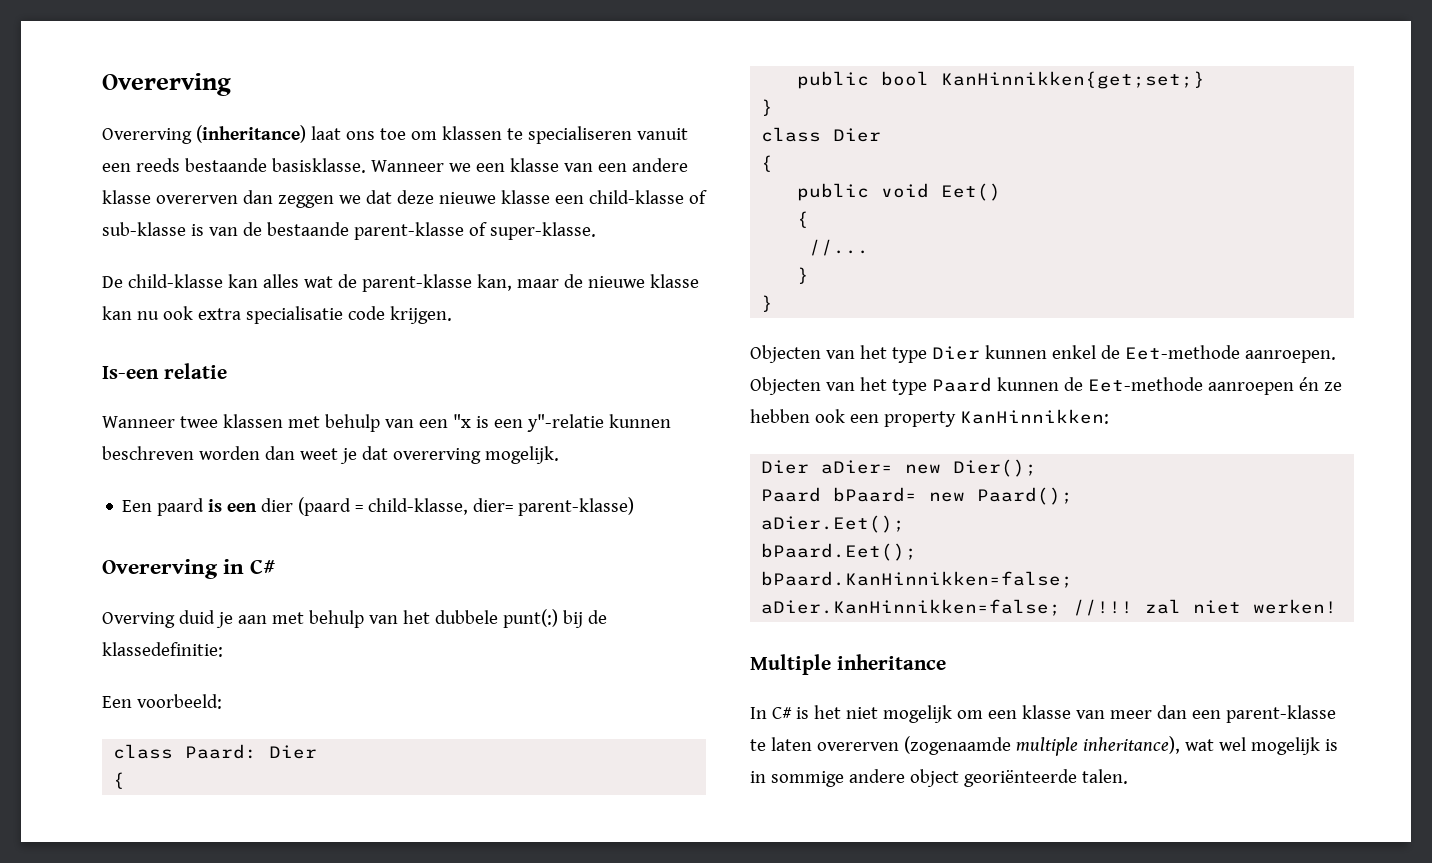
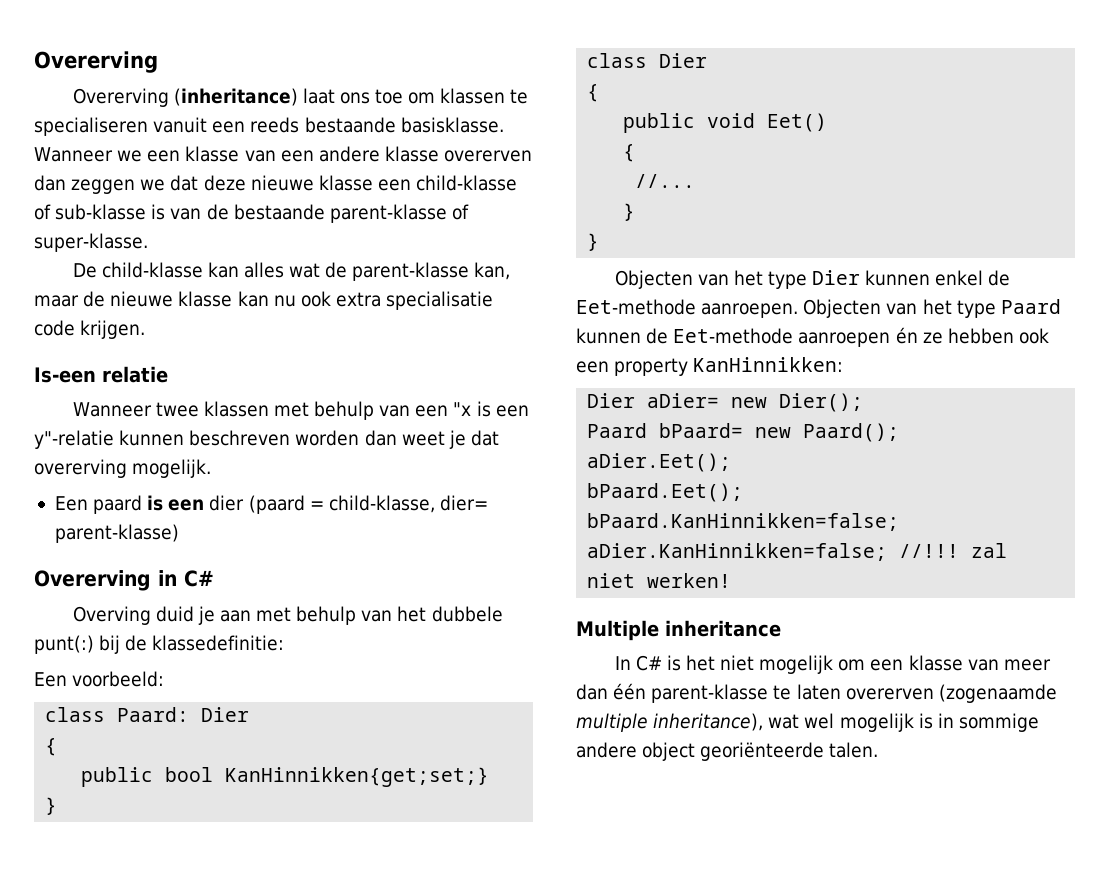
[1191,710,1221,719] een -> [613,683,647,700] één

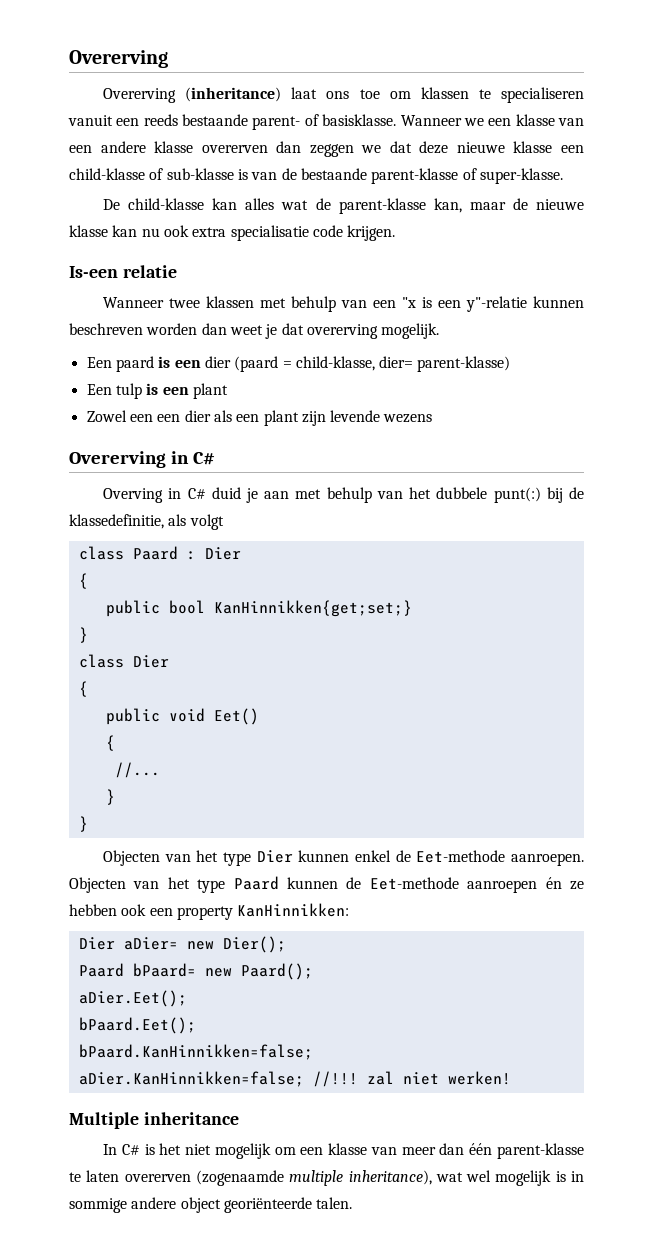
(396, 125) none -> [252,114,319,130] parent- of
(179, 533) none -> [86,383,228,399] [86,410,433,426] // Een tulp is een plant // Zowel een een dier als een plant zijn levende wezens
(151, 615) none -> [168,488,206,499] in C#
[152,635,285,651] [34,671,165,687] [45,707,190,722] klassedefinitie: // Een voorbeeld: // class Paard: -> [69,514,224,530] [78,546,196,560] klassedefinitie, als volgt // class Paard :

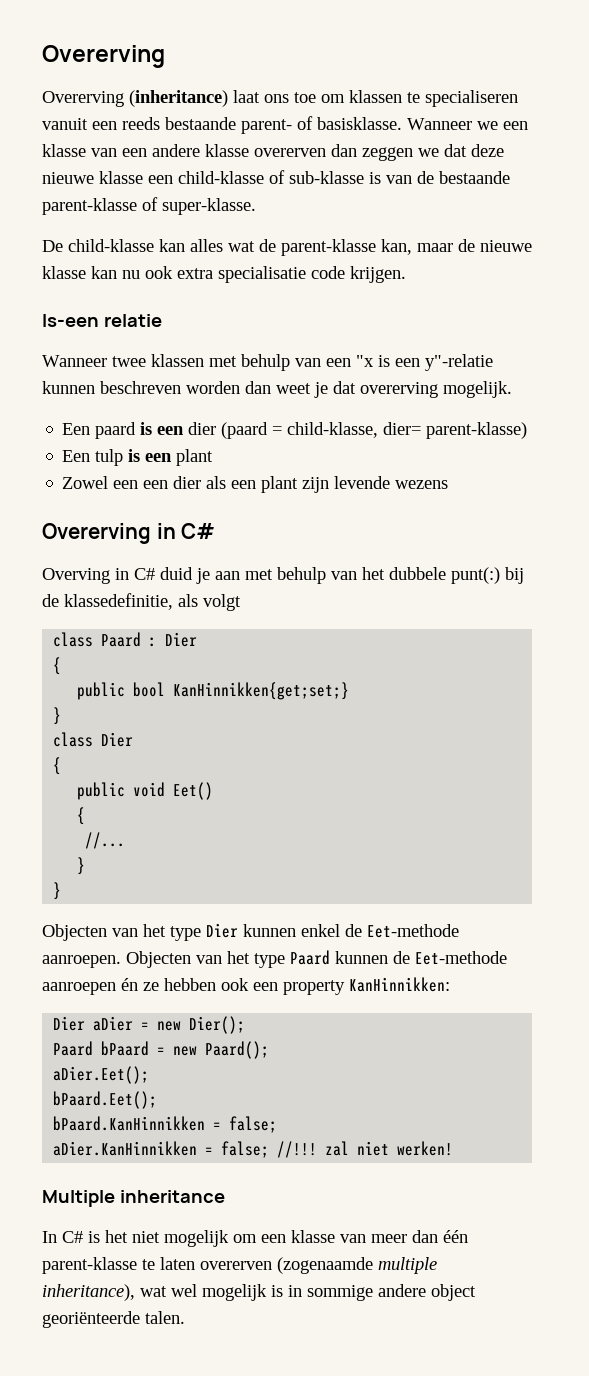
[123,937,178,950] aDier= -> [93,1016,150,1031] aDier =
[132,963,196,977] bPaard= -> [101,1041,166,1056] bPaard =
[78,1044,313,1060] [78,1071,304,1087] bPaard.KanHinnikken=false; // aDier.KanHinnikken=false; -> [53,1116,278,1133] [53,1141,270,1158] bPaard.KanHinnikken = false; // aDier.KanHinnikken = false;

